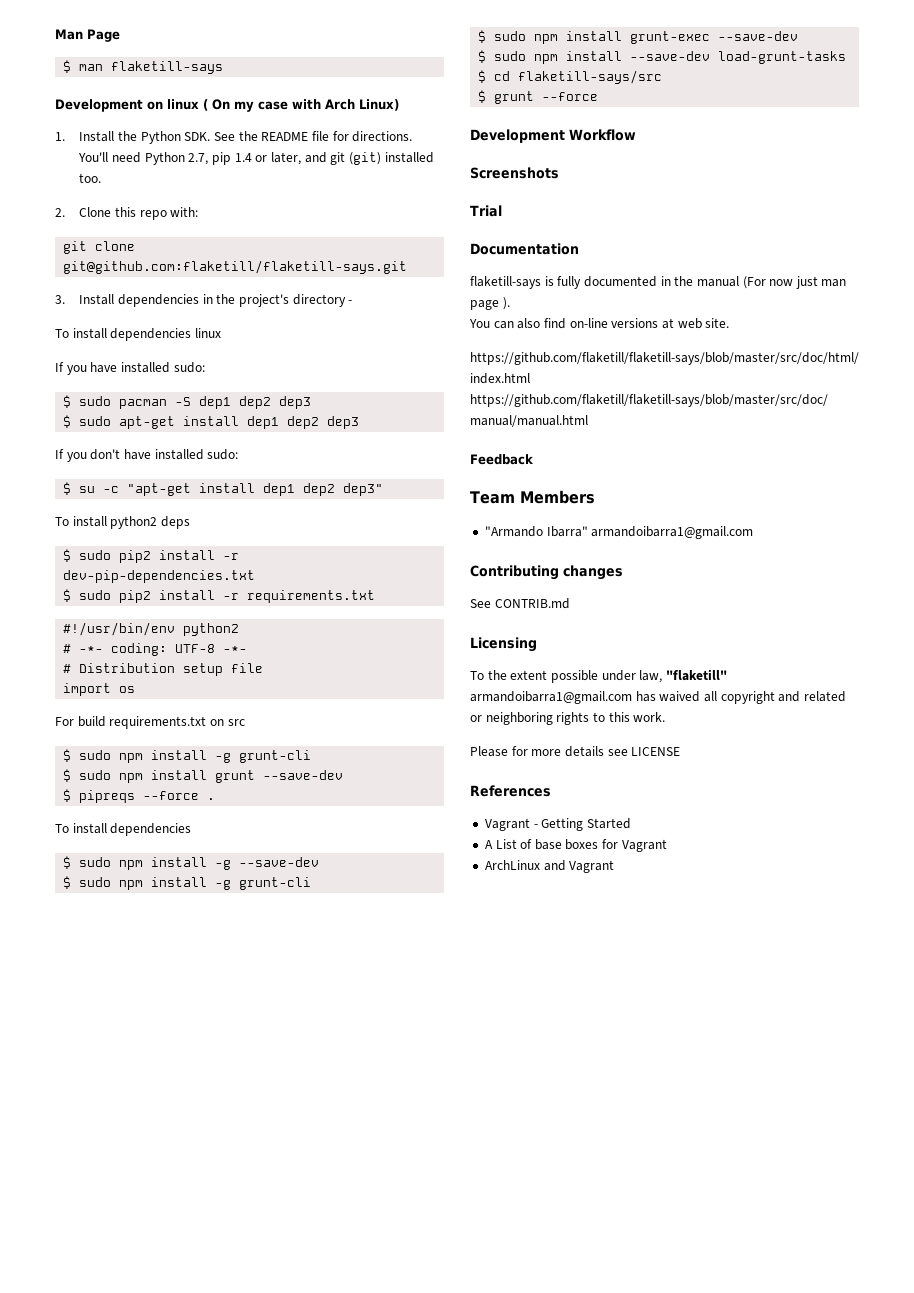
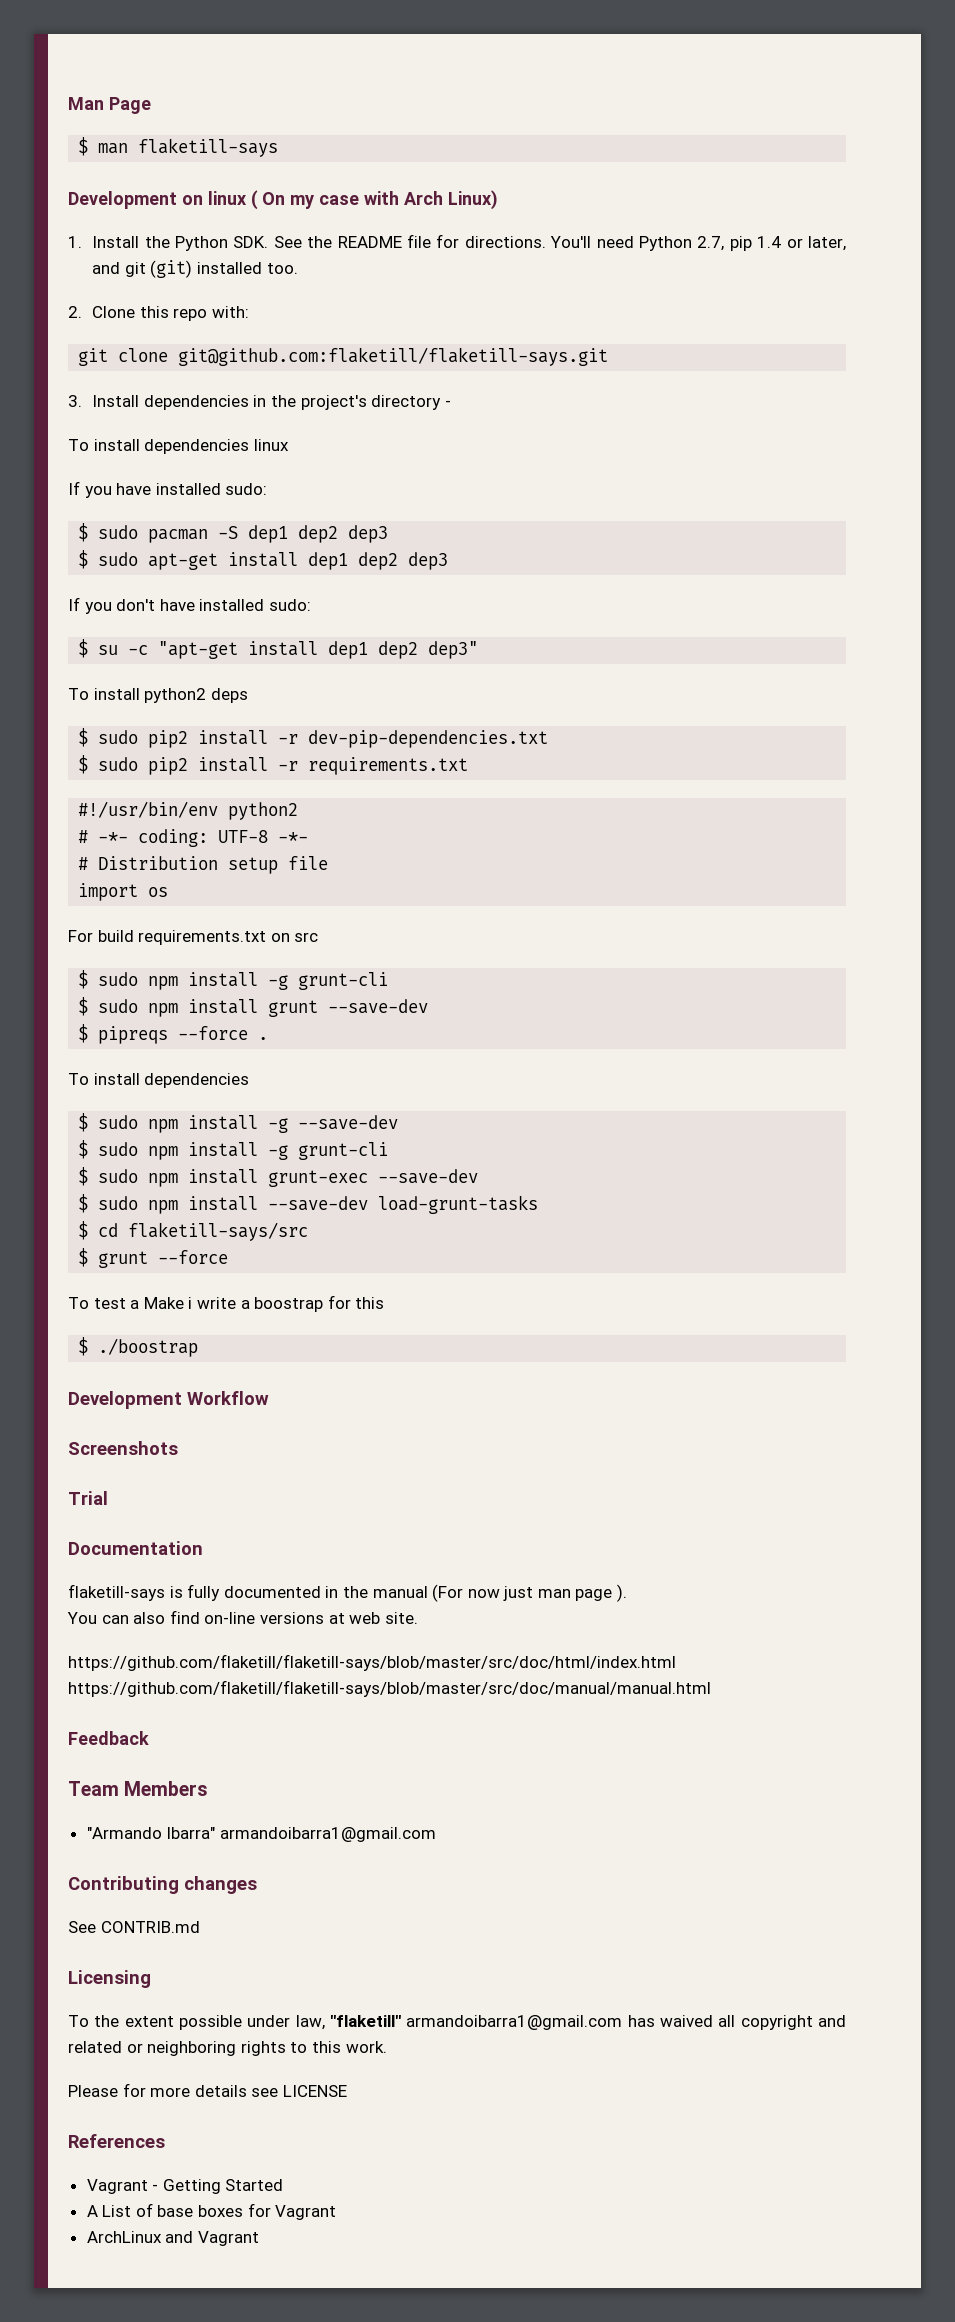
(599, 96) none -> [68,1295,385,1312] [78,1337,199,1357] // To test a Make i write a boostrap for this // $ ./boostrap

